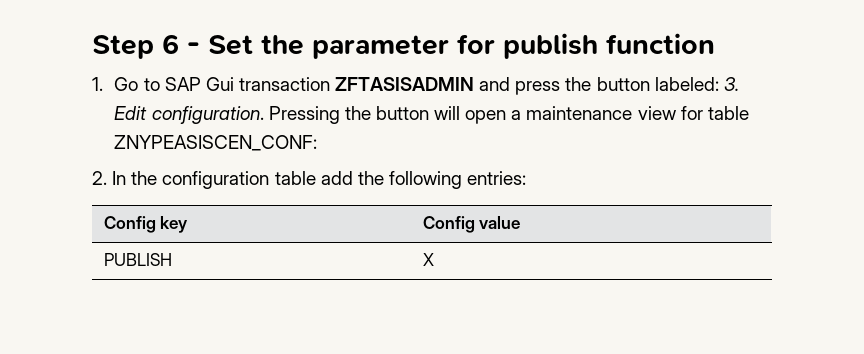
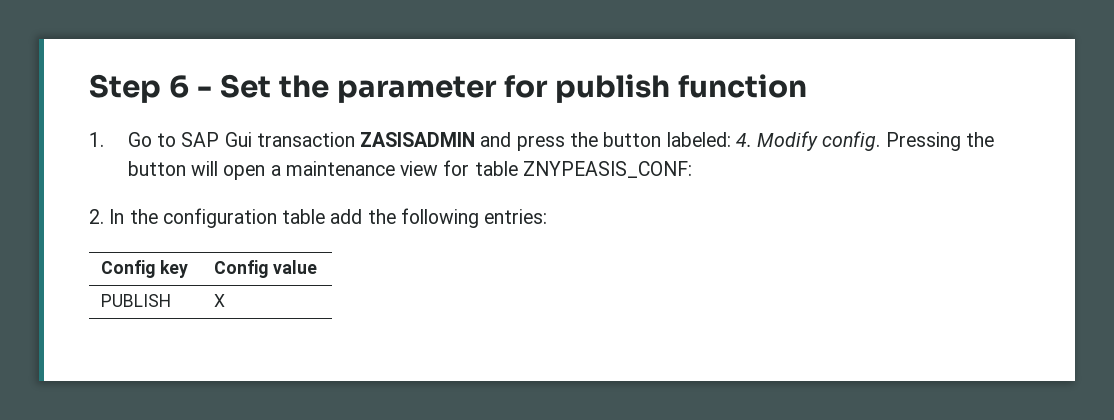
[335,77,475,91] ZFTASISADMIN -> [360,132,476,147] ZASISADMIN
[723,77,739,91] [114,106,264,124] 3. Edit configuration. -> [735,131,881,151] 4. Modify config.
[114,135,318,151] ZNYPEASISCEN_CONF: -> [522,161,692,178] ZNYPEASIS_CONF:

